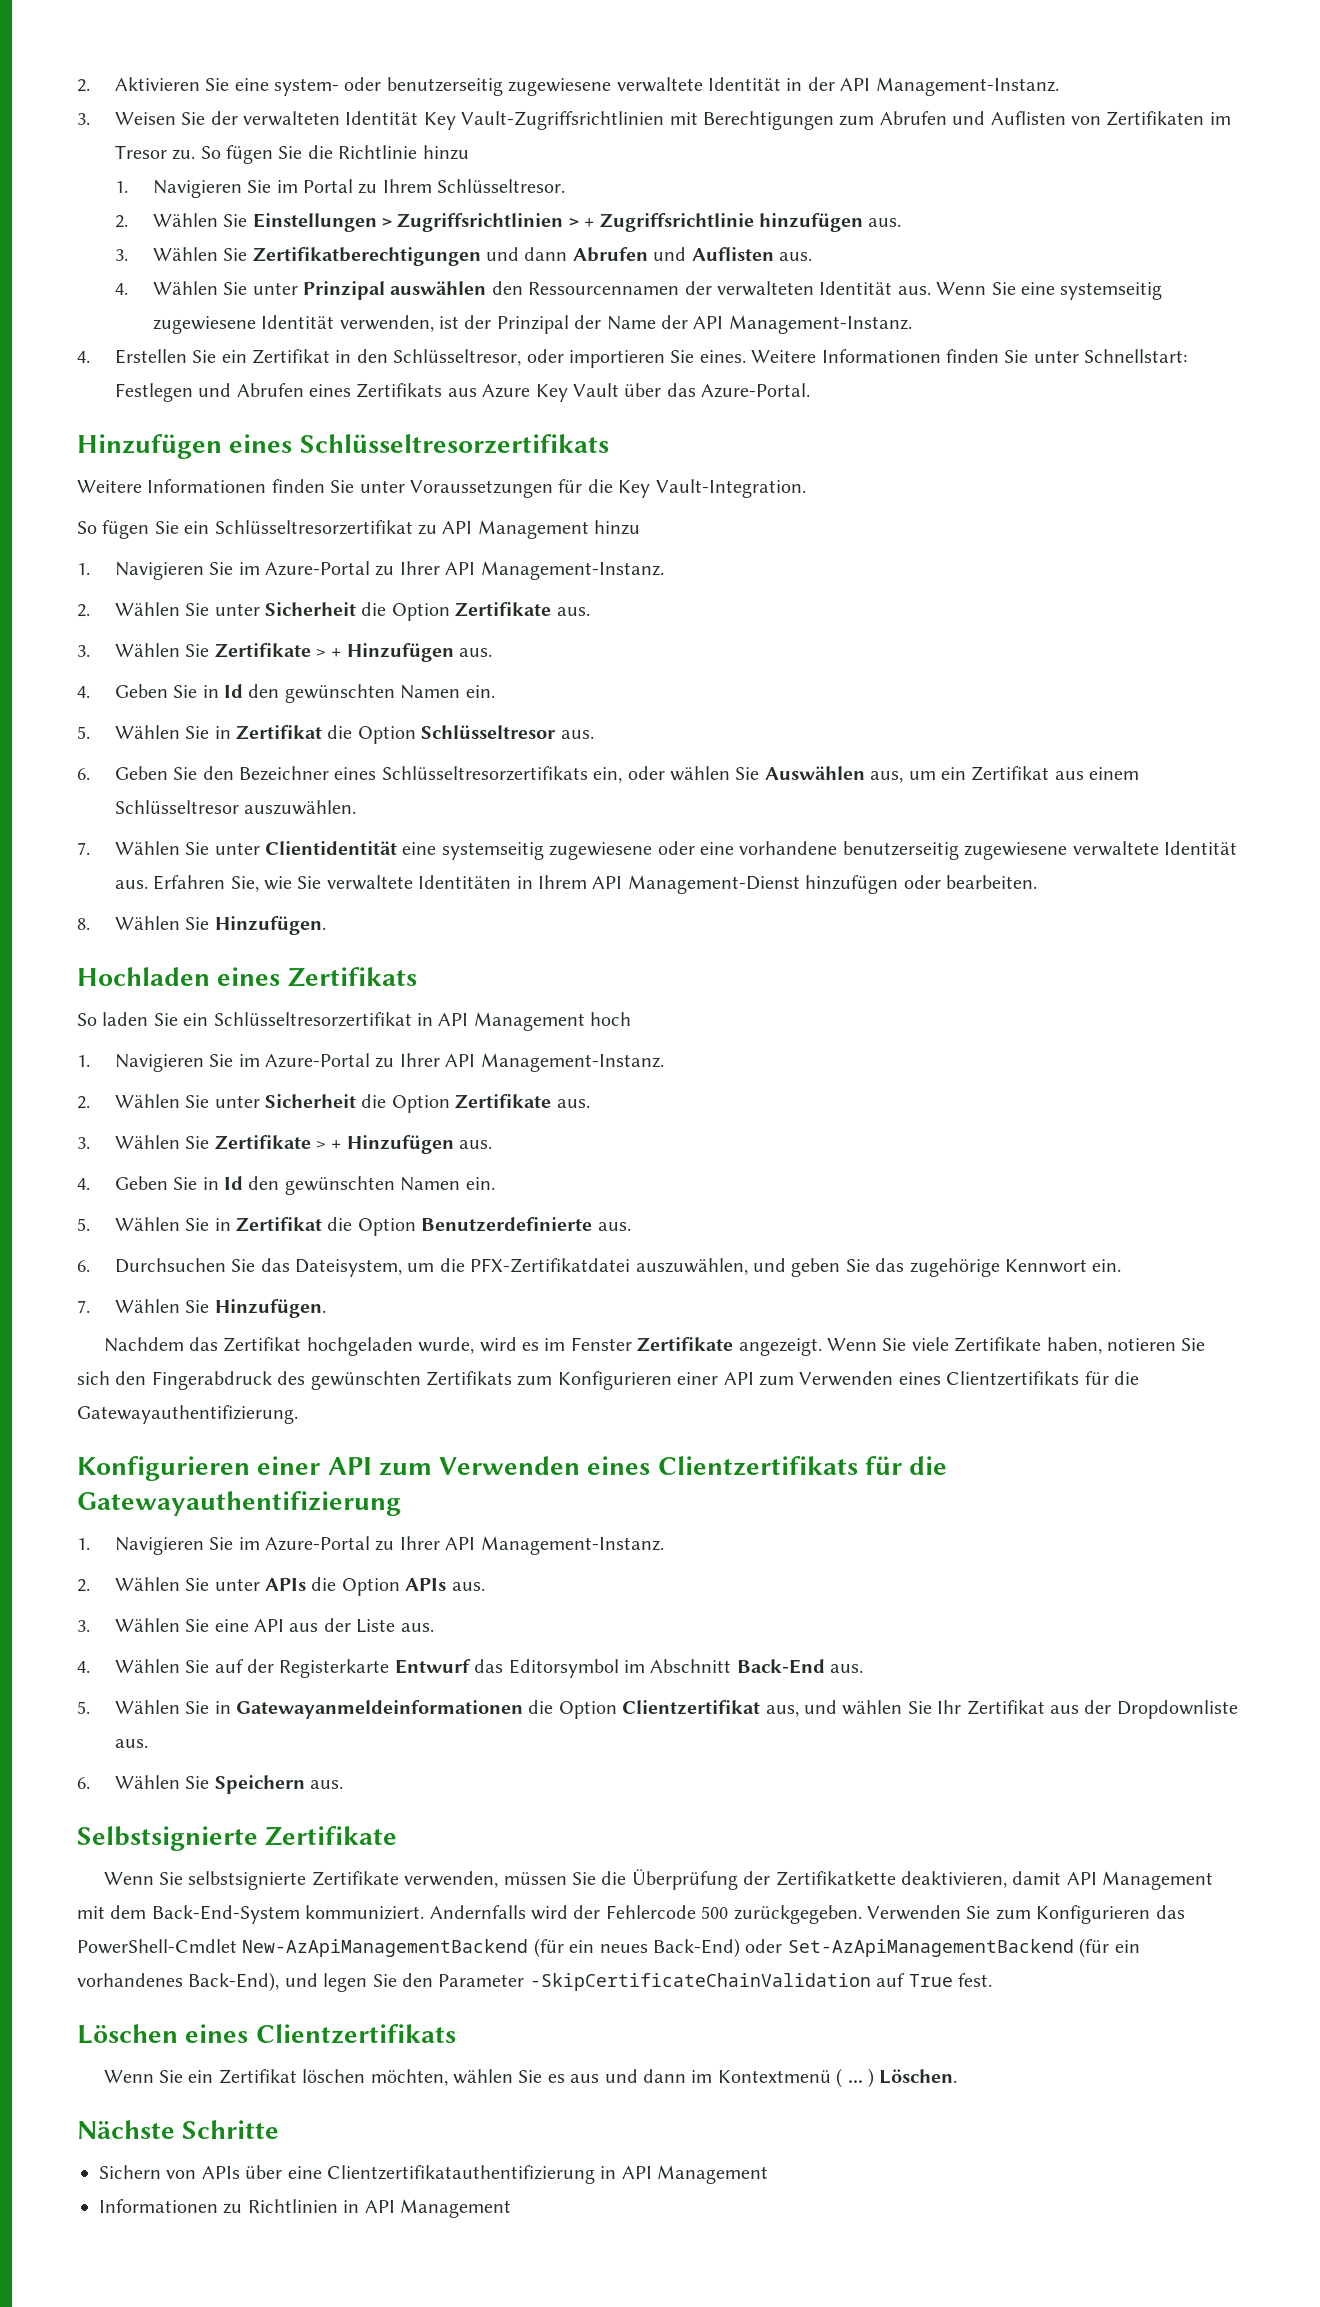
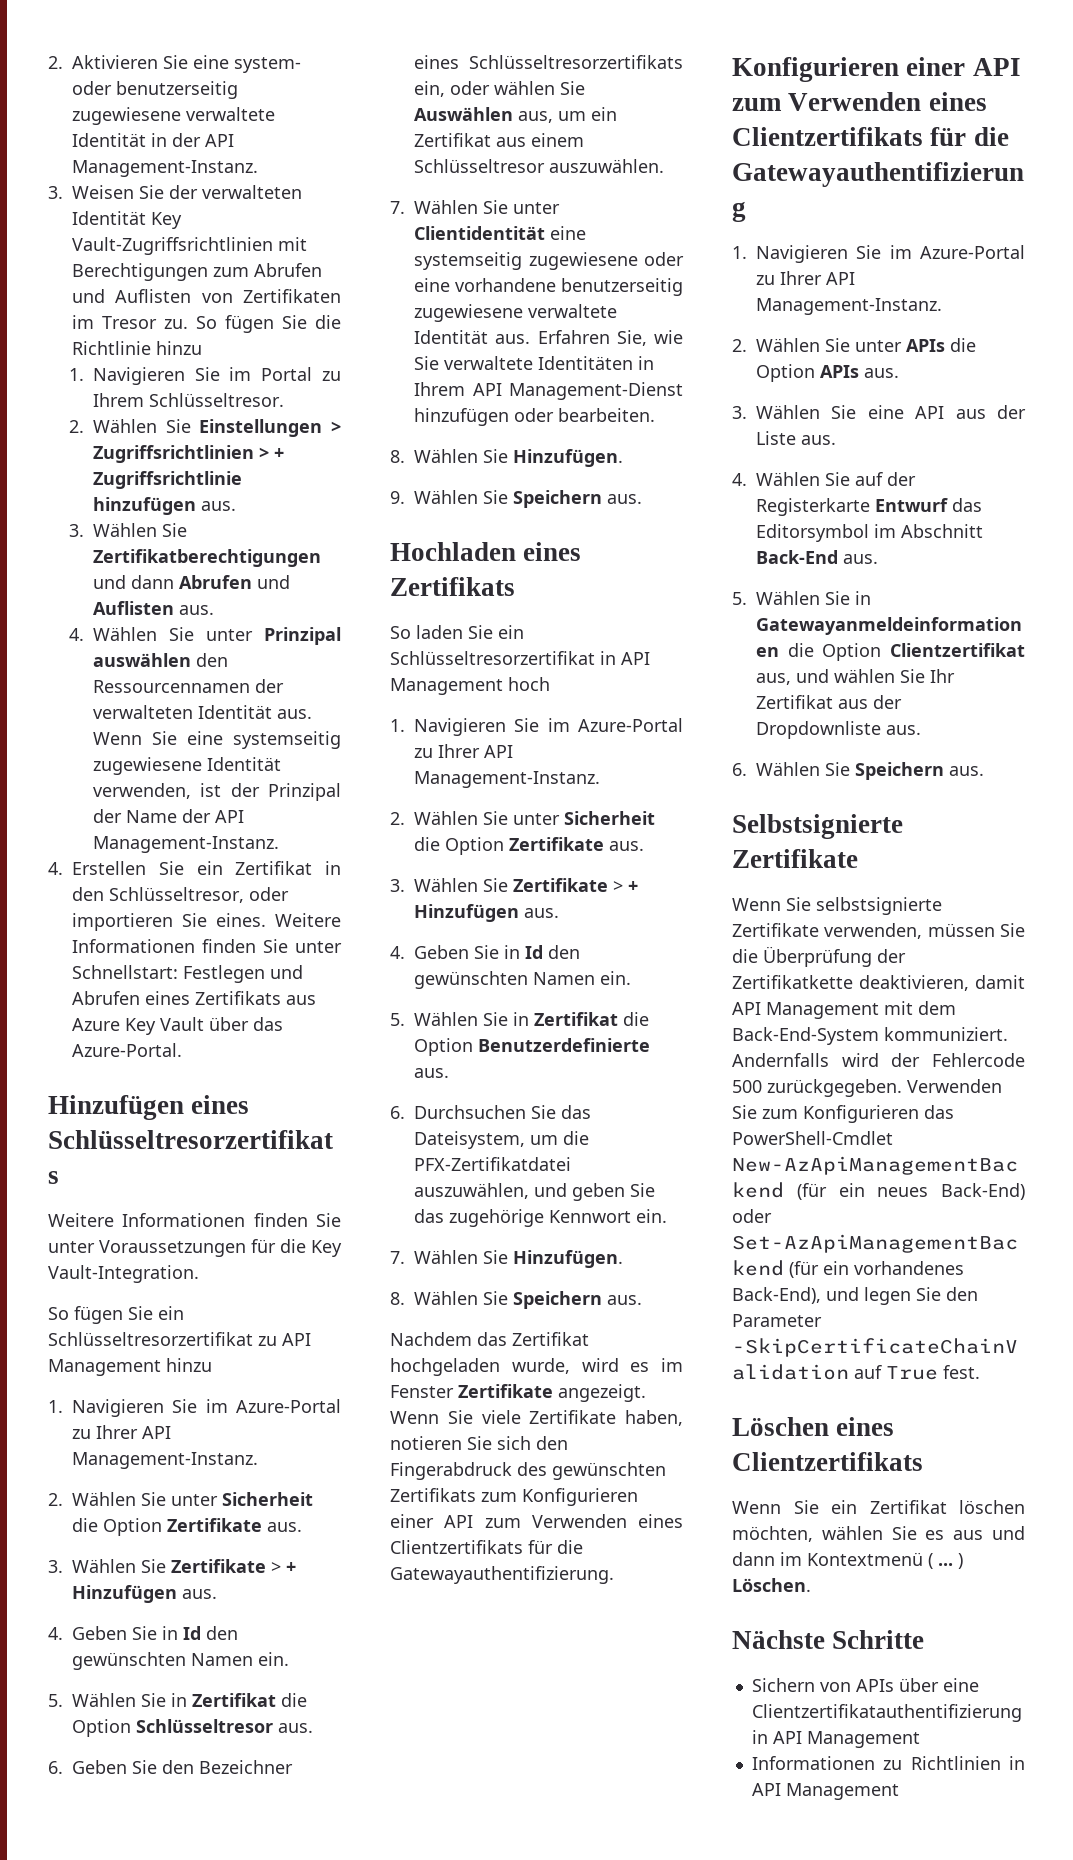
(326, 925) none -> [390,490,642,508] // 9. Wählen Sie Speichern aus.
(326, 1308) none -> [390,1291,642,1309] // 8. Wählen Sie Speichern aus.

